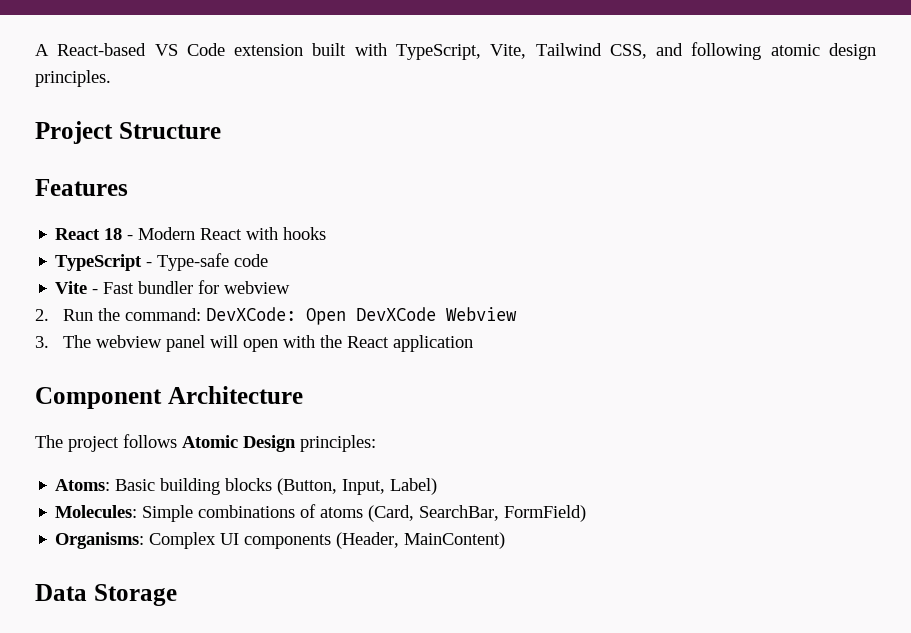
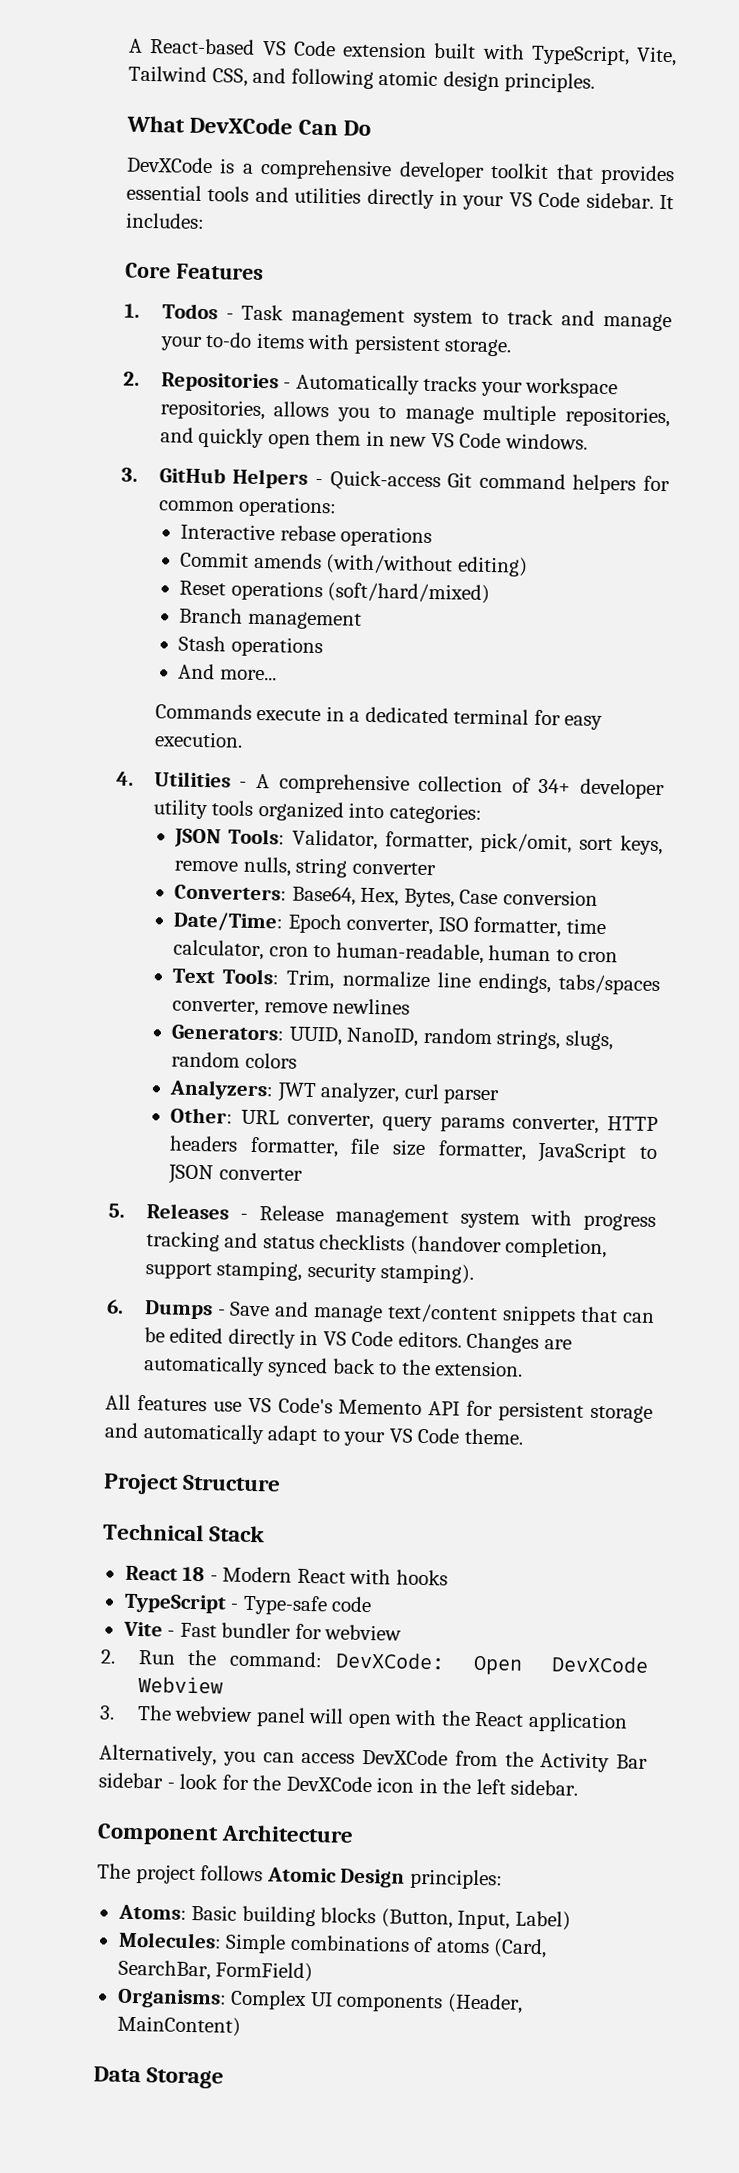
(111, 78) none -> [126,115,372,136] [126,156,675,186] [126,184,674,211] [125,212,205,229] [125,262,264,281] [124,303,672,332] [159,332,513,357] [123,371,619,399] [159,399,670,428] [159,427,588,450] [121,467,670,495] [158,496,338,518] [180,523,433,548] [180,551,528,577] [179,580,491,605] [179,607,362,630] [178,635,323,658] [178,663,277,681] [154,703,604,731] [153,731,243,748] [116,771,665,800] [152,799,482,824] [174,828,663,856] [174,856,436,878] [174,884,598,908] [173,911,606,938] [173,939,619,964] [172,968,660,996] [172,998,411,1017] [171,1024,614,1051] [171,1051,297,1069] [169,1079,500,1105] [170,1107,658,1135] [169,1135,657,1164] [168,1164,303,1185] [108,1203,656,1232] [145,1231,608,1259] [144,1260,475,1284] [106,1299,655,1326] [143,1327,572,1354] [142,1355,524,1378] [105,1394,654,1424] [104,1422,524,1447] // What DevXCode Can Do // DevXCode is a comprehensive developer toolkit that provides essential tools and utilities directly in your VS Code sidebar. It includes: // Core Features // 1. Todos - Task management system to track and manage your to-do items with persistent storage. // 2. Repositories - Automatically tracks your workspace repositories, allows you to manage multiple repositories, and quickly open them in new VS Code windows. // 3. GitHub Helpers - Quick-access Git command helpers for common operations: // Interactive rebase operations // Commit amends (with/without editing) // Reset operations (soft/hard/mixed) // Branch management // Stash operations // And more... // Commands execute in a dedicated terminal for easy execution. // 4. Utilities - A comprehensive collection of 34+ developer utility tools organized into categories: // JSON Tools: Validator, formatter, pick/omit, sort keys, remove nulls, string converter // Converters: Base64, Hex, Bytes, Case conversion // Date/Time: Epoch converter, ISO formatter, time calculator, cron to human-readable, human to cron // Text Tools: Trim, normalize line endings, tabs/spaces converter, remove newlines // Generators: UUID, NanoID, random strings, slugs, random colors // Analyzers: JWT analyzer, curl parser // Other: URL converter, query params converter, HTTP headers formatter, file size formatter, JavaScript to JSON converter // 5. Releases - Release management system with progress tracking and status checklists (handover completion, support stamping, security stamping). // 6. Dumps - Save and manage text/content snippets that can be edited directly in VS Code editors. Changes are automatically synced back to the extension. // All features use VS Code's Memento API for persistent storage and automatically adapt to your VS Code theme.
[35,179,128,196] Features -> [103,1523,266,1543] Technical Stack
(473, 343) none -> [99,1744,648,1773] [98,1772,579,1796] // Alternatively, you can access DevXCode from the Activity Bar sidebar - look for the DevXCode icon in the left sidebar.

